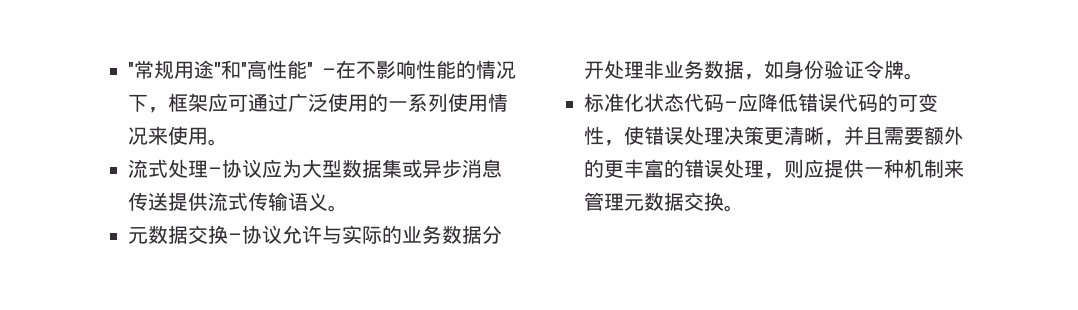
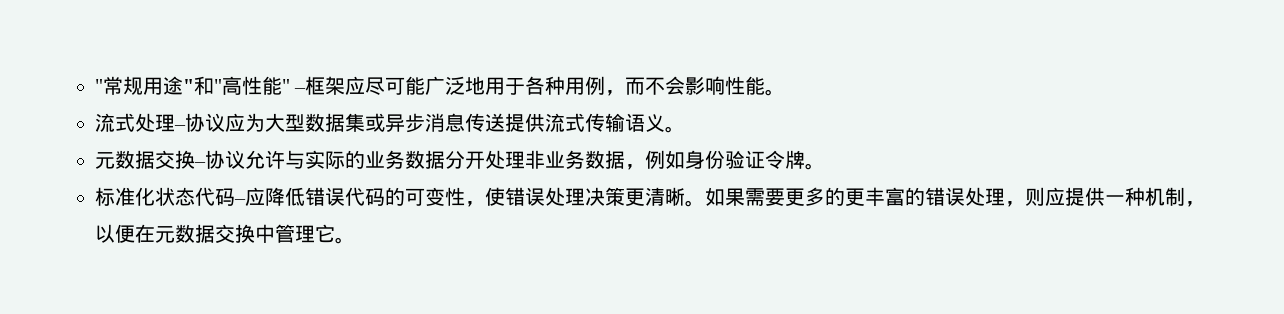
[336,60,516,79] [128,93,508,113] [128,126,208,145] 在不影响性能的情况下，框架应可通过广泛使用的一系列使用情况来使用 -> [305,76,766,96] 框架应尽可能广泛地用于各种用例，而不会影响性能
(764, 77) none -> [645,150,665,169] 例
[824,126,964,146] ，并且需要额外 -> [685,187,825,207] 。如果需要更多
[944,159,964,178] [584,192,724,211] 来管理元数据交换 -> [1185,201,1205,207] [95,224,335,243] ，以便在元数据交换中管理它

